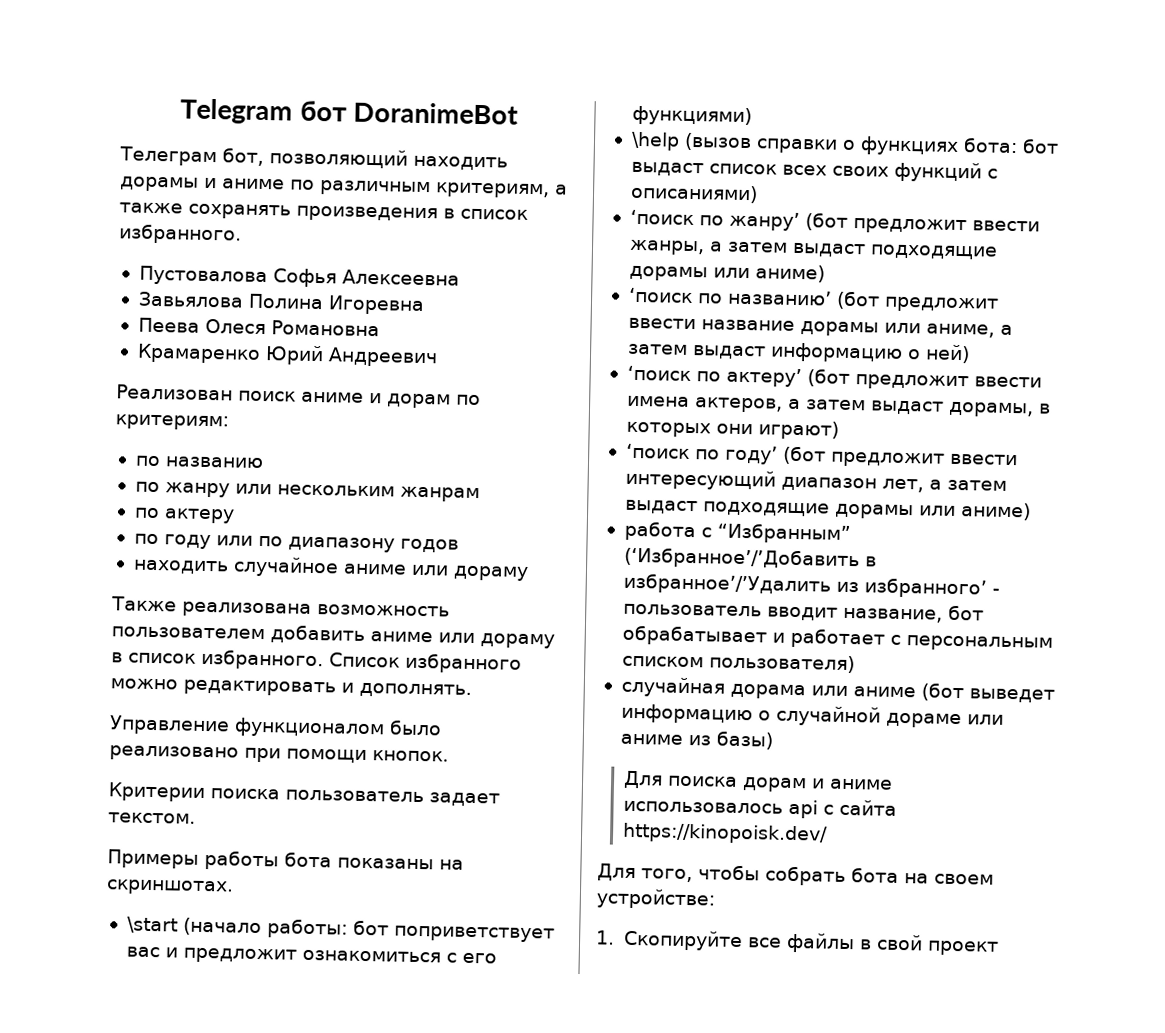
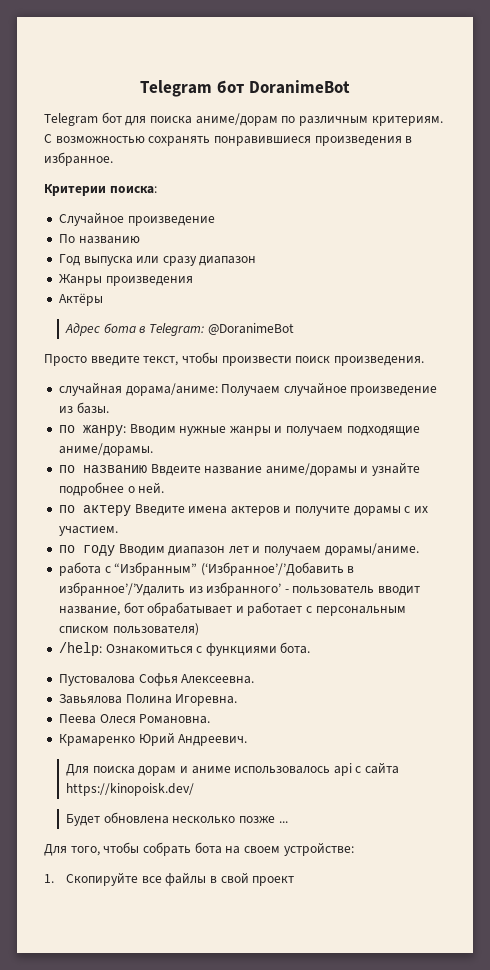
[119,146,508,171] [120,176,568,199] [119,202,528,223] [119,223,242,245] [138,265,460,288] [137,291,425,316] [137,317,380,337] [136,343,438,368] [116,384,481,409] [115,414,229,431] [134,455,264,469] [134,481,480,503] [133,507,235,524] [133,533,459,553] [132,556,529,581] [111,596,450,618] [111,624,555,649] [111,648,522,674] [110,678,472,698] [109,715,442,739] [109,745,449,764] [108,782,500,807] [108,812,196,824] [107,849,464,871] [106,879,234,896] [126,916,555,943] [125,946,497,964] [631,105,752,127] [630,131,1059,156] [630,161,998,183] [629,183,758,204] [629,209,1040,235] [628,239,998,260] [628,264,825,283] [628,287,999,313] [627,317,1013,338] [627,342,970,364] [626,365,1042,391] [626,395,1051,418] [625,420,839,440] [625,443,1018,468] [624,468,1007,493] [624,499,1031,521] Телеграм бот, позволяющий находить дорамы и аниме по различным критериям, а также сохранять произведения в список избранного. // Пустовалова Софья Алексеевна // Завьялова Полина Игоревна // Пеева Олеся Романовна // Крамаренко Юрий Андреевич // Реализован поиск аниме и дорам по критериям: // по названию // по жанру или нескольким жанрам // по актеру // по году или по диапазону годов // находить случайное аниме или дораму // Также реализована возможность пользователем добавить аниме или дораму в список избранного. Список избранного можно редактировать и дополнять. // Управление функционалом было реализовано при помощи кнопок. // Критерии поиска пользователь задает текстом. // Примеры работы бота показаны на скриншотах. // \start (начало работы: бот поприветствует вас и предложит ознакомиться с его функциями) // \help (вызов справки о функциях бота: бот выдаст список всех своих функций с описаниями) // ‘поиск по жанру’ (бот предложит ввести жанры, а затем выдаст подходящие дорамы или аниме) // ‘поиск по названию’ (бот предложит ввести название дорамы или аниме, а затем выдаст информацию о ней) // ‘поиск по актеру’ (бот предложит ввести имена актеров, а затем выдаст дорамы, в которых они играют) // ‘поиск по году’ (бот предложит ввести интересующий диапазон лет, а затем выдаст подходящие дорамы или аниме) -> [44,112,443,126] [44,134,413,146] [44,152,113,166] [44,184,157,196] [58,212,215,226] [58,234,140,244] [58,254,257,266] [58,274,193,286] [58,293,103,306] [64,323,294,336] [44,352,424,366] [58,382,438,396] [58,402,109,414] [58,424,420,436] [58,443,153,456] [58,462,421,476] [58,482,165,496] [58,504,429,516] [58,526,118,536] [58,543,419,556] Telegram бот для поиска аниме/дорам по различным критериям. С возможностью сохранять понравившиеся произведения в избранное. // Критерии поиска: // Случайное произведение // По названию // Год выпуска или сразу диапазон // Жанры произведения // Актёры // Адрес бота в Telegram: @DoranimeBot // Просто введите текст, чтобы произвести поиск произведения. // случайная дорама/аниме: Получаем случайное произведение из базы. // по жанру: Вводим нужные жанры и получаем подходящие аниме/дорамы. // по названию Ввдеите название аниме/дорамы и узнайте подробнее о ней. // по актеру Введите имена актеров и получите дорамы с их участием. // по году Вводим диапазон лет и получаем дорамы/аниме.
[620,676,1055,703] [620,703,1004,729] [619,730,774,750] случайная дорама или аниме (бот выведет информацию о случайной дораме или аниме из базы) -> [58,642,311,656] [58,673,255,686] [58,694,238,706] [58,714,211,724] [58,732,248,746] /help: Ознакомиться с функциями бота. // Пустовалова Софья Алексеевна. // Завьялова Полина Игоревна. // Пеева Олеся Романовна. // Крамаренко Юрий Андреевич.
(829, 833) none -> [65,812,288,826] // Будет обновлена несколько позже ...

